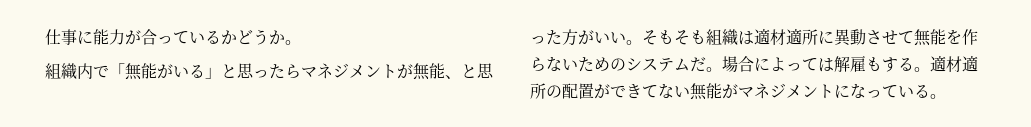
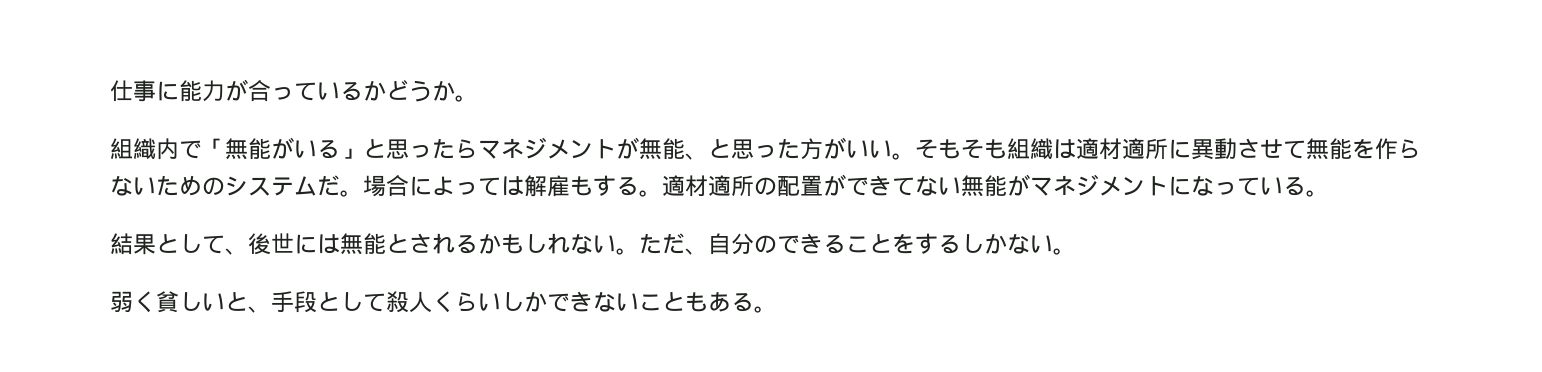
(946, 96) none -> [110,233,1076,255] [110,291,777,313] // 結果として、後世には無能とされるかもしれない。ただ、自分のできることをするしかない。 // 弱く貧しいと、手段として殺人くらいしかできないこともある。

